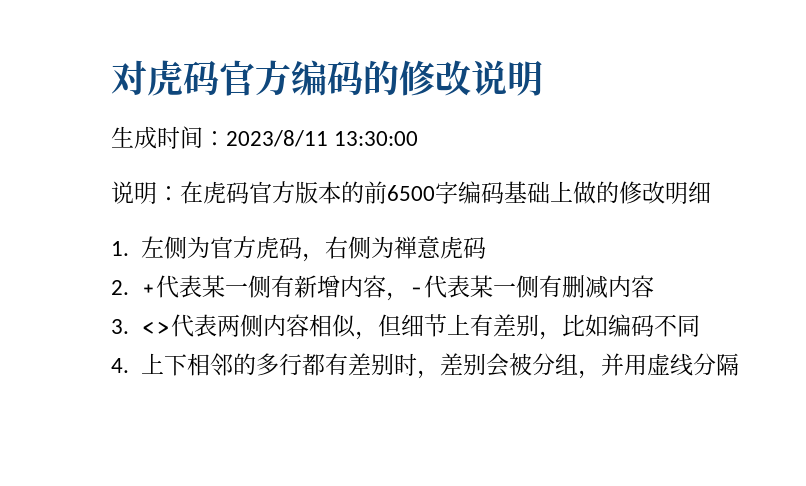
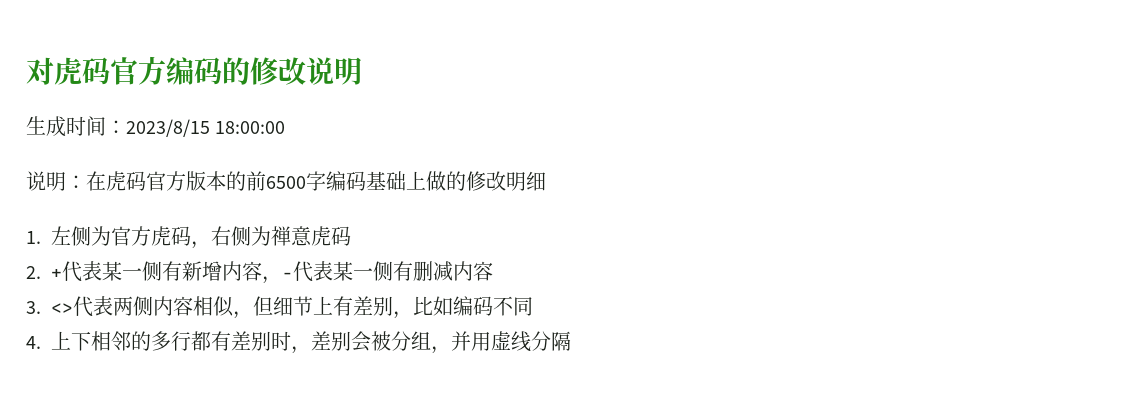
[226,130,419,147] 2023/8/11 13:30:00 -> [126,119,286,137] 2023/8/15 18:00:00

